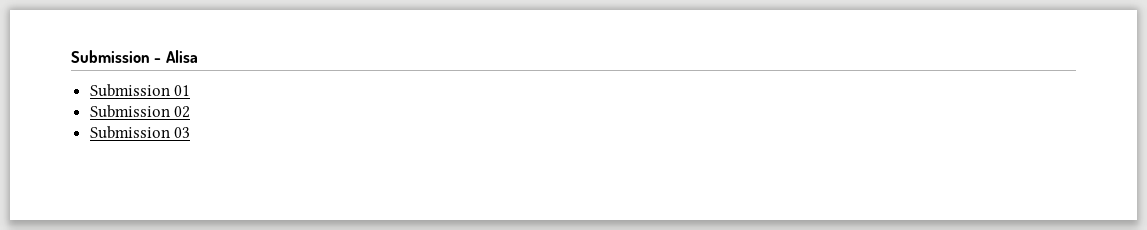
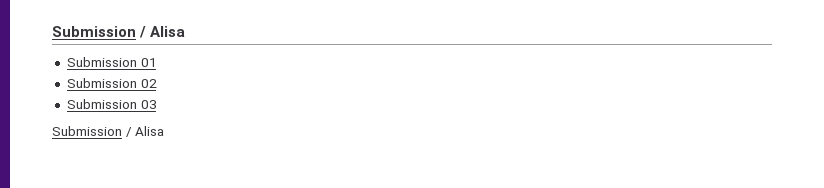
[71,50,162,63] Submission - -> [52,26,147,38] Submission /
(191, 132) none -> [52,126,165,137] // Submission / Alisa

